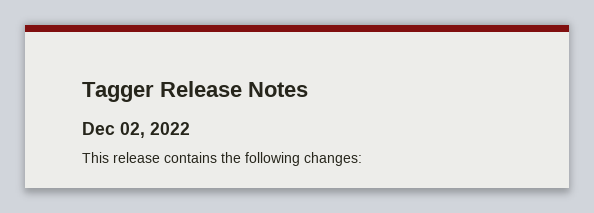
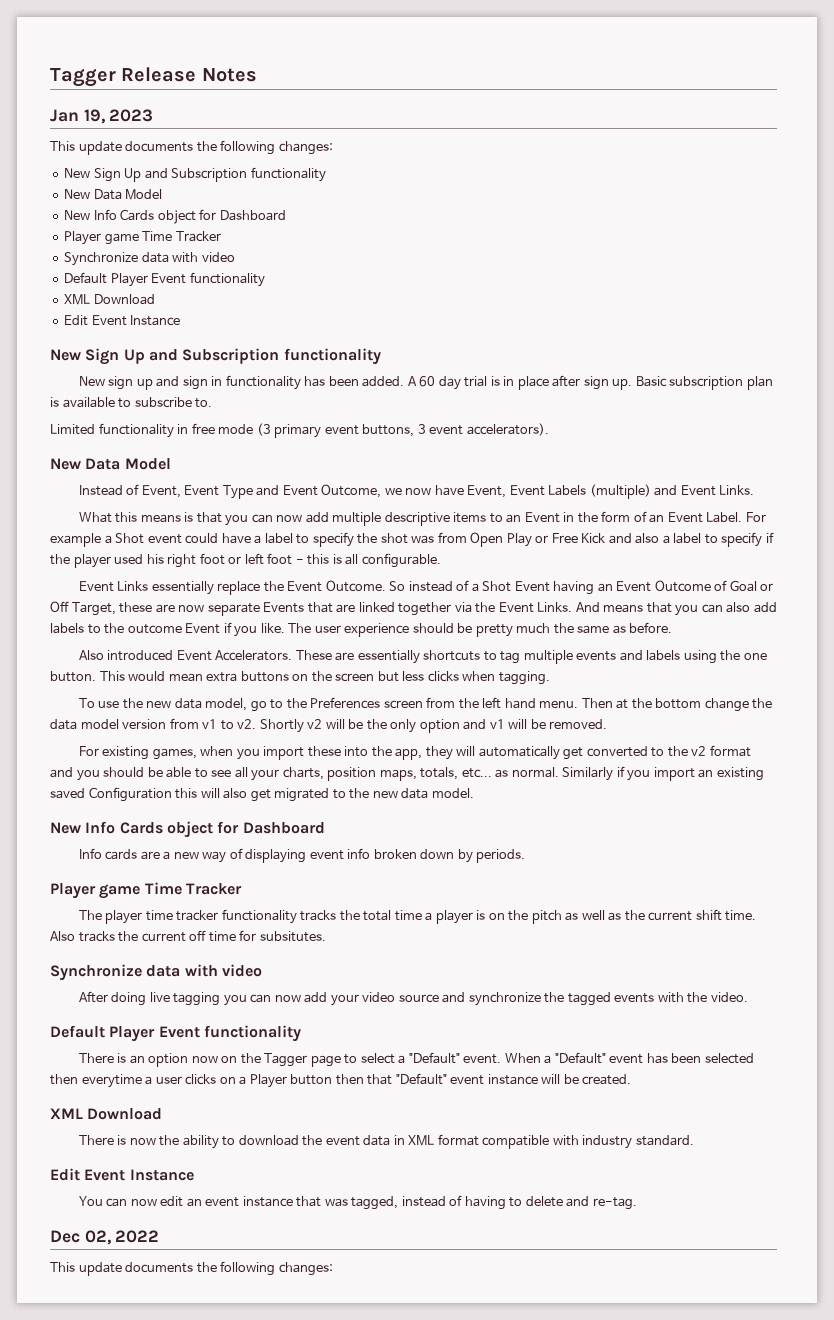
(308, 89) none -> [50,109,154,124] [50,140,333,155] [64,167,326,182] [64,189,163,200] [64,209,286,224] [64,231,221,245] [64,252,235,266] [64,272,265,287] [64,294,155,305] [64,315,181,326] [50,348,381,365] [78,375,773,390] [50,397,213,408] [50,423,549,438] [50,458,171,470] [78,484,755,499] [78,511,766,526] [50,532,774,547] [50,553,441,568] [78,580,774,595] [50,601,777,616] [50,622,673,637] [78,650,767,664] [50,671,550,685] [78,697,773,712] [50,718,608,733] [78,745,751,760] [50,766,764,781] [50,787,474,802] [50,821,325,838] [78,848,526,863] [50,882,242,899] [78,909,757,924] [50,930,326,942] [50,964,262,981] [78,991,748,1006] [50,1025,301,1042] [78,1052,754,1067] [50,1073,632,1088] [50,1108,163,1120] [78,1134,694,1149] [50,1168,194,1181] [78,1195,637,1210] // Jan 19, 2023 // This update documents the following changes: // New Sign Up and Subscription functionality // New Data Model // New Info Cards object for Dashboard // Player game Time Tracker // Synchronize data with video // Default Player Event functionality // XML Download // Edit Event Instance // New Sign Up and Subscription functionality // New sign up and sign in functionality has been added. A 60 day trial is in place after sign up. Basic subscription plan is available to subscribe to. // Limited functionality in free mode (3 primary event buttons, 3 event accelerators). // New Data Model // Instead of Event, Event Type and Event Outcome, we now have Event, Event Labels (multiple) and Event Links. // What this means is that you can now add multiple descriptive items to an Event in the form of an Event Label. For example a Shot event could have a label to specify the shot was from Open Play or Free Kick and also a label to specify if the player used his right foot or left foot - this is all configurable. // Event Links essentially replace the Event Outcome. So instead of a Shot Event having an Event Outcome of Goal or Off Target, these are now separate Events that are linked together via the Event Links. And means that you can also add labels to the outcome Event if you like. The user experience should be pretty much the same as before. // Also introduced Event Accelerators. These are essentially shortcuts to tag multiple events and labels using the one button. This would mean extra buttons on the screen but less clicks when tagging. // To use the new data model, go to the Preferences screen from the left hand menu. Then at the bottom change the data model version from v1 to v2. Shortly v2 will be the only option and v1 will be removed. // For existing games, when you import these into the app, they will automatically get converted to the v2 format and you should be able to see all your charts, position maps, totals, etc... as normal. Similarly if you import an existing saved Configuration this will also get migrated to the new data model. // New Info Cards object for Dashboard // Info cards are a new way of displaying event info broken down by periods. // Player game Time Tracker // The player time tracker functionality tracks the total time a player is on the pitch as well as the current shift time. Also tracks the current off time for subsitutes. // Synchronize data with video // After doing live tagging you can now add your video source and synchronize the tagged events with the video. // Default Player Event functionality // There is an option now on the Tagger page to select a "Default" event. When a "Default" event has been selected then everytime a user clicks on a Player button then that "Default" event instance will be created. // XML Download // There is now the ability to download the event data in XML format compatible with industry standard. // Edit Event Instance // You can now edit an event instance that was tagged, instead of having to delete and re-tag.
[113,152,217,163] release contains -> [78,1262,194,1276] update documents

